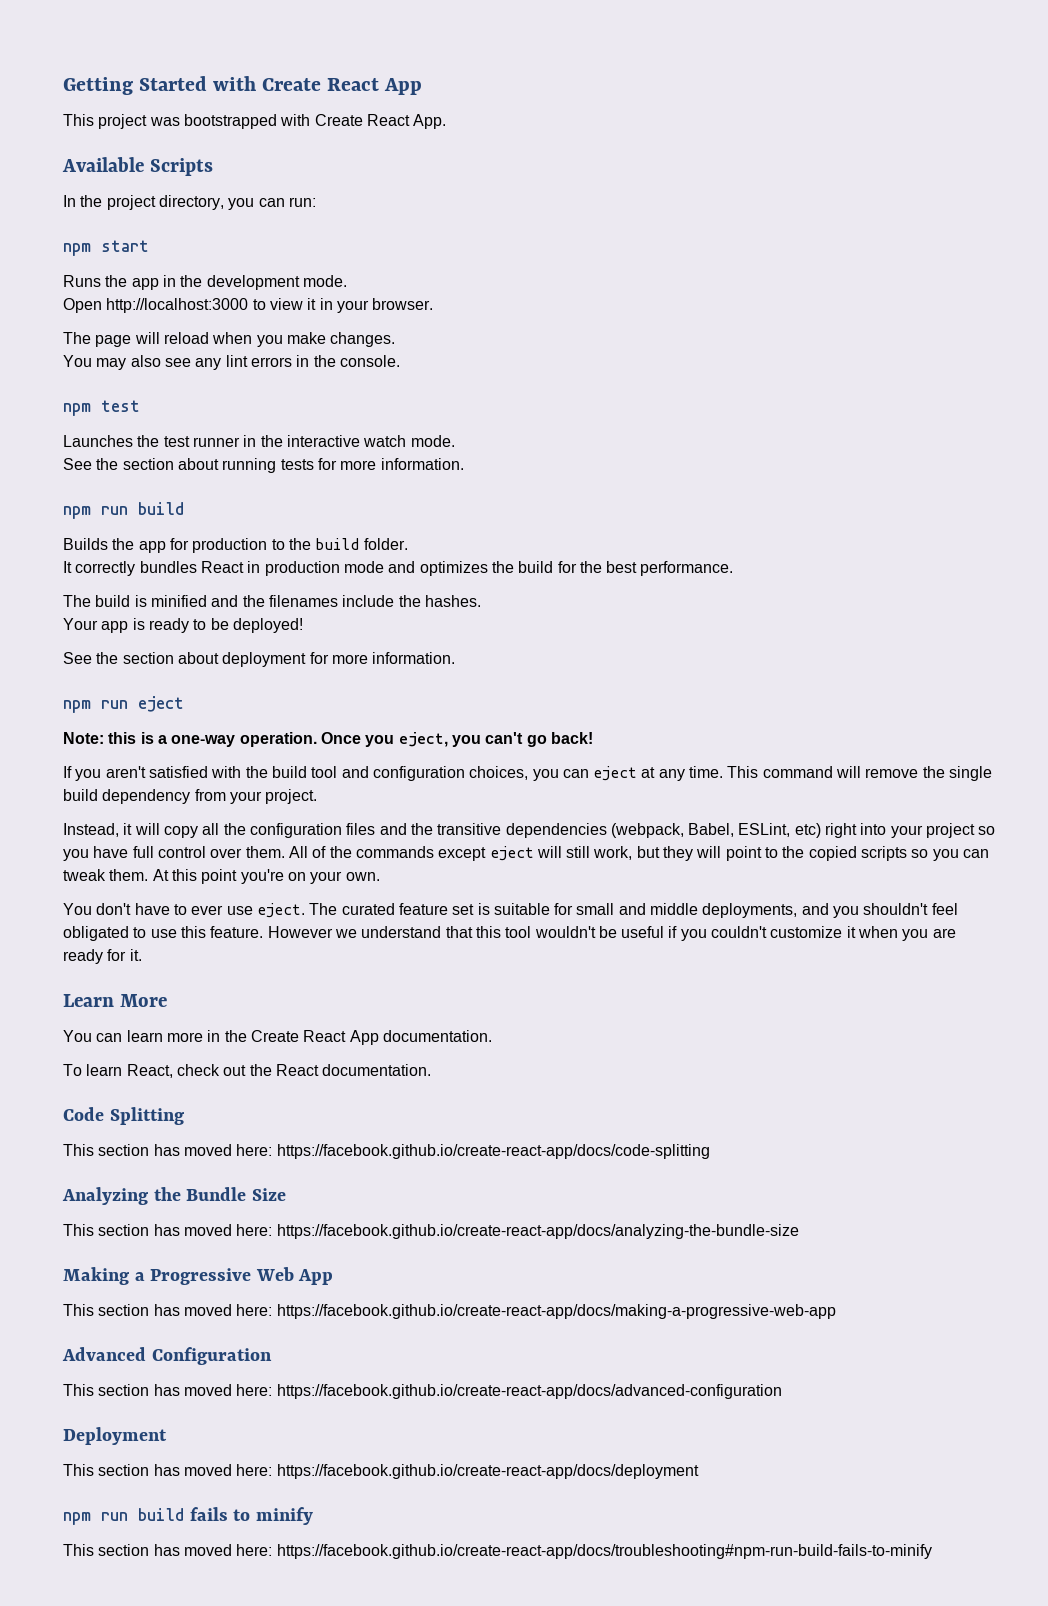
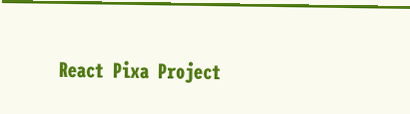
[63,76,423,95] [63,114,447,129] [62,157,213,176] [63,195,316,210] [63,240,149,256] [63,275,347,290] [63,298,434,313] [63,332,396,347] [63,355,400,370] [63,400,140,416] [63,435,455,447] [63,458,464,473] [63,502,184,519] [63,538,408,553] [63,561,734,576] [63,595,481,607] [63,618,303,633] [63,652,456,667] [63,696,184,713] [63,732,593,747] [63,766,993,781] [63,789,318,804] [63,823,996,838] [63,846,990,861] [63,869,380,884] [63,903,958,918] [63,926,956,941] [63,949,142,964] [63,994,167,1007] [63,1030,492,1045] [63,1064,432,1078] [63,1107,184,1125] [63,1144,710,1159] [62,1187,286,1205] [63,1224,799,1239] [63,1267,334,1285] [63,1304,836,1319] [62,1347,272,1365] [63,1384,782,1399] [63,1427,167,1445] [63,1464,699,1479] [63,1507,313,1525] [63,1544,932,1559] Getting Started with Create React App // This project was bootstrapped with Create React App. // Available Scripts // In the project directory, you can run: // npm start // Runs the app in the development mode. // Open http://localhost:3000 to view it in your browser. // The page will reload when you make changes. // You may also see any lint errors in the console. // npm test // Launches the test runner in the interactive watch mode. // See the section about running tests for more information. // npm run build // Builds the app for production to the build folder. // It correctly bundles React in production mode and optimizes the build for the best performance. // The build is minified and the filenames include the hashes. // Your app is ready to be deployed! // See the section about deployment for more information. // npm run eject // Note: this is a one-way operation. Once you eject, you can't go back! // If you aren't satisfied with the build tool and configuration choices, you can eject at any time. This command will remove the single build dependency from your project. // Instead, it will copy all the configuration files and the transitive dependencies (webpack, Babel, ESLint, etc) right into your project so you have full control over them. All of the commands except eject will still work, but they will point to the copied scripts so you can tweak them. At this point you're on your own. // You don't have to ever use eject. The curated feature set is suitable for small and middle deployments, and you shouldn't feel obligated to use this feature. However we understand that this tool wouldn't be useful if you couldn't customize it when you are ready for it. // Learn More // You can learn more in the Create React App documentation. // To learn React, check out the React documentation. // Code Splitting // This section has moved here: https://facebook.github.io/create-react-app/docs/code-splitting // Analyzing the Bundle Size // This section has moved here: https://facebook.github.io/create-react-app/docs/analyzing-the-bundle-size // Making a Progressive Web App // This section has moved here: https://facebook.github.io/create-react-app/docs/making-a-progressive-web-app // Advanced Configuration // This section has moved here: https://facebook.github.io/create-react-app/docs/advanced-configuration // Deployment // This section has moved here: https://facebook.github.io/create-react-app/docs/deployment // npm run build fails to minify // This section has moved here: https://facebook.github.io/create-react-app/docs/troubleshooting#npm-run-build-fails-to-minify -> [58,60,221,85] React Pixa Project

